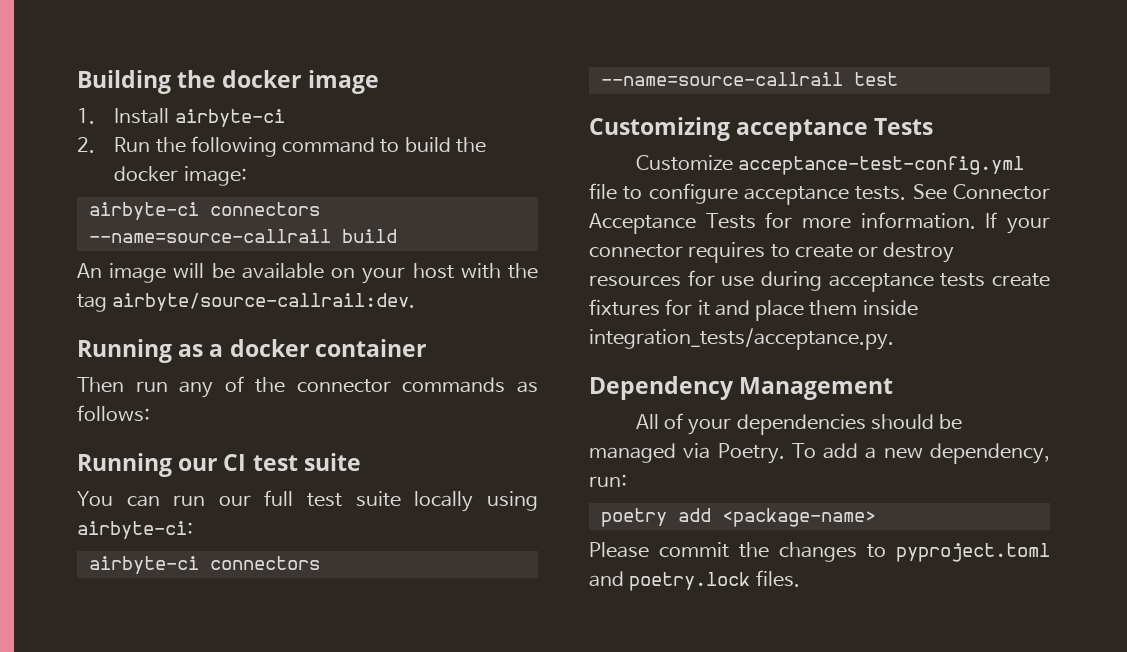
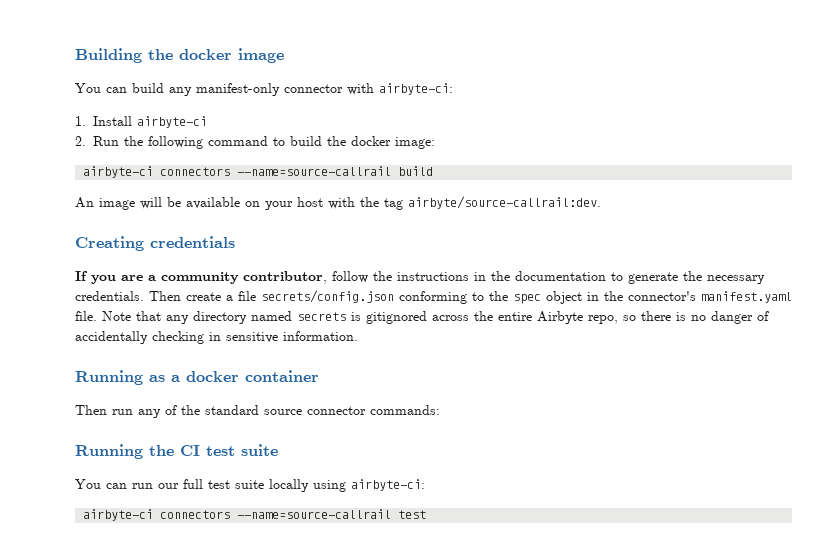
(379, 82) none -> [75,83,453,96] // You can build any manifest-only connector with airbyte-ci:
(416, 302) none -> [75,236,235,251] [75,271,765,284] [75,290,792,304] [75,311,769,324] [75,331,358,344] // Creating credentials // If you are a community contributor, follow the instructions in the documentation to generate the necessary credentials. Then create a file secrets/config.json conforming to the spec object in the connector's manifest.yaml file. Note that any directory named secrets is gitignored across the entire Airbyte repo, so there is no danger of accidentally checking in sensitive information.
[296,377,539,393] [77,405,150,422] [77,453,218,477] connector commands as follows: // Running our -> [205,405,440,415] [75,444,174,459] standard source connector commands: // Running the
[589,117,934,141] [635,155,1025,175] [589,183,1050,205] [589,212,1050,234] [589,242,955,263] [589,270,1050,292] [589,299,918,321] [589,328,894,350] [589,376,894,400] [635,413,963,435] [589,443,1050,464] [589,474,627,487] [600,508,876,527] [589,542,1050,562] [589,570,800,591] // Customizing acceptance Tests // Customize acceptance-test-config.yml file to configure acceptance tests. See Connector Acceptance Tests for more information. If your connector requires to create or destroy resources for use during acceptance tests create fixtures for it and place them inside integration_tests/acceptance.py. // Dependency Management // All of your dependencies should be managed via Poetry. To add a new dependency, run: // poetry add <package-name> // Please commit the changes to pyproject.toml and poetry.lock files. -> (427, 514) none

